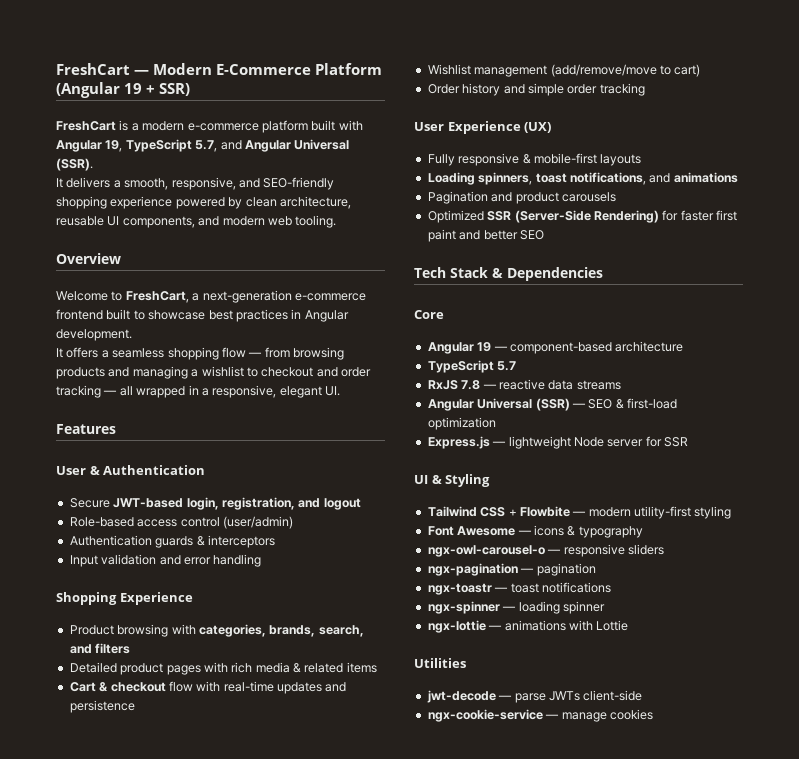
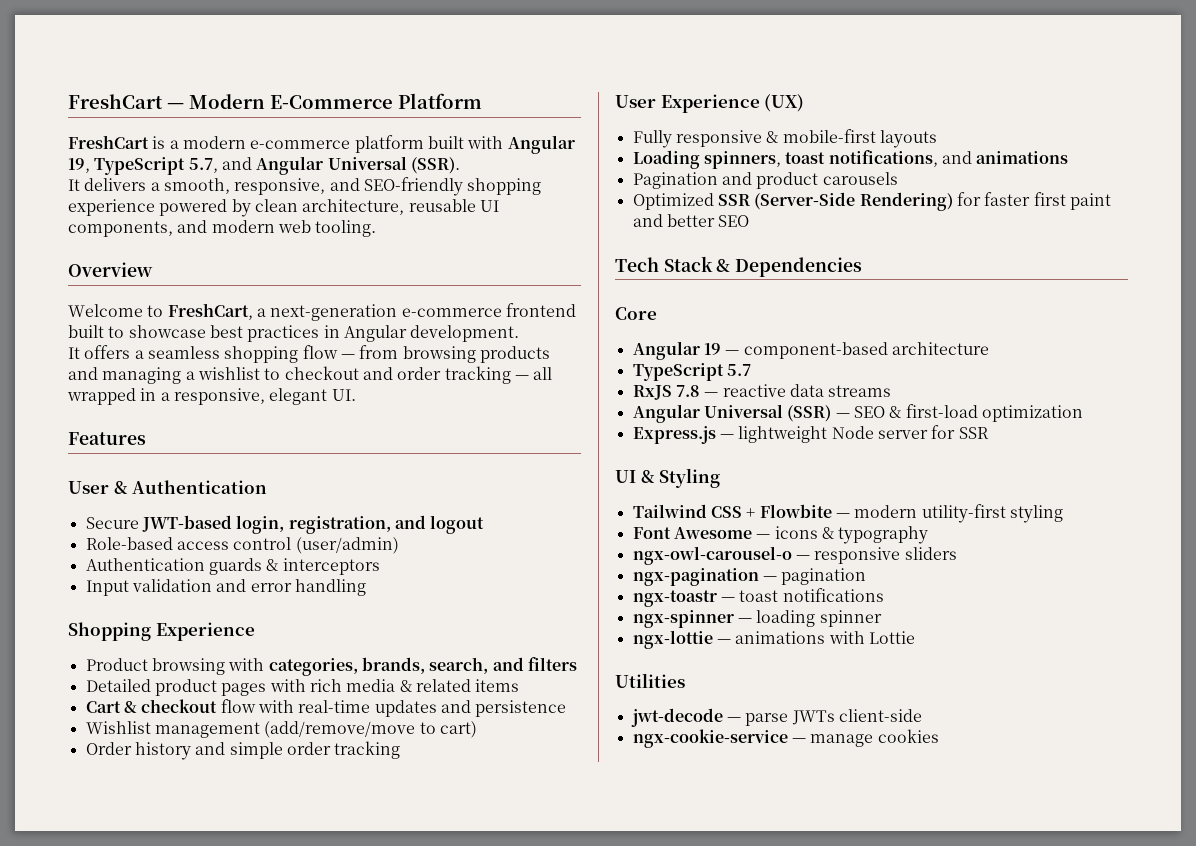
[56,82,190,98] (Angular 19 + SSR) -> (482, 101) none

